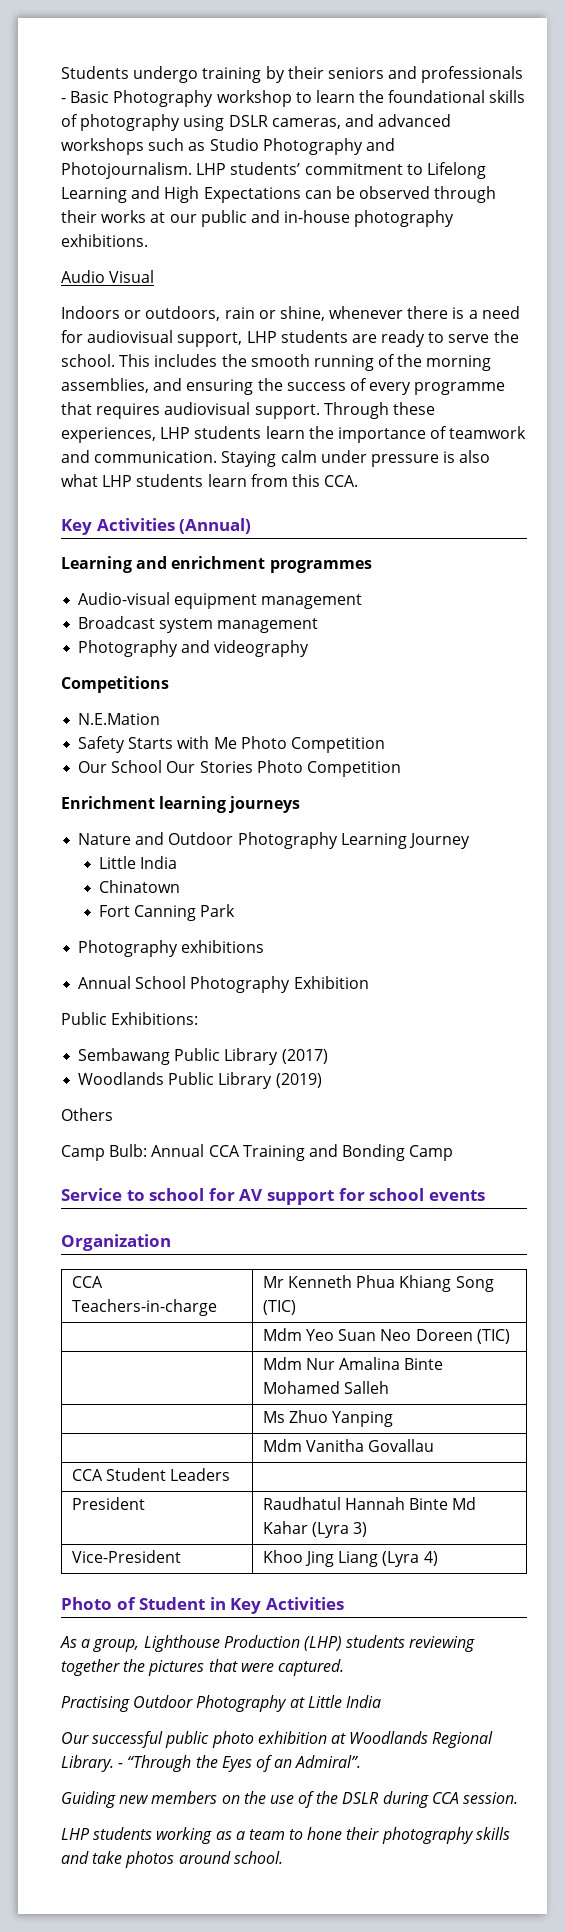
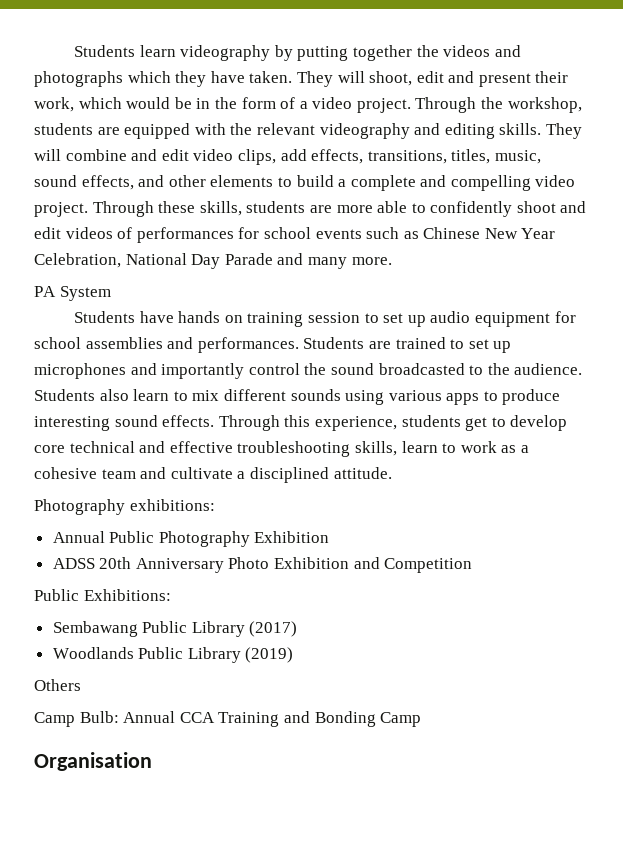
[61,66,524,83] [61,90,526,107] [61,114,452,131] [61,138,395,155] [61,162,486,179] [61,186,497,203] [61,210,455,227] [61,234,148,247] [61,270,155,283] [61,306,520,321] [61,330,519,347] [61,354,492,371] [61,378,506,395] [61,402,435,419] [61,426,527,443] [61,450,491,467] [61,474,359,487] [61,518,252,535] [61,556,372,573] [78,592,363,609] [78,616,319,633] [78,640,310,657] [61,676,169,693] [78,713,161,725] [78,736,385,753] [78,760,401,777] [61,796,301,813] [78,832,470,849] [98,856,178,869] [98,880,180,893] [98,904,236,921] [78,940,265,957] [78,976,187,989] Students undergo training by their seniors and professionals - Basic Photography workshop to learn the foundational skills of photography using DSLR cameras, and advanced workshops such as Studio Photography and Photojournalism. LHP students’ commitment to Lifelong Learning and High Expectations can be observed through their works at our public and in-house photography exhibitions. // Audio Visual // Indoors or outdoors, rain or shine, whenever there is a need for audiovisual support, LHP students are ready to serve the school. This includes the smooth running of the morning assemblies, and ensuring the success of every programme that requires audiovisual support. Through these experiences, LHP students learn the importance of teamwork and communication. Staying calm under pressure is also what LHP students learn from this CCA. // Key Activities (Annual) // Learning and enrichment programmes // Audio-visual equipment management // Broadcast system management // Photography and videography // Competitions // N.E.Mation // Safety Starts with Me Photo Competition // Our School Our Stories Photo Competition // Enrichment learning journeys // Nature and Outdoor Photography Learning Journey // Little India // Chinatown // Fort Canning Park // Photography exhibitions // Annual School -> [74,45,521,61] [34,71,569,87] [34,97,582,113] [34,123,582,139] [34,149,541,165] [34,175,576,191] [34,201,587,217] [34,227,556,243] [34,253,392,269] [34,286,111,301] [74,311,576,327] [34,337,512,353] [34,363,583,379] [34,389,561,405] [34,415,568,431] [34,441,529,457] [34,467,392,483] [34,499,215,515] [52,531,155,543] Students learn videography by putting together the videos and photographs which they have taken. They will shoot, edit and present their work, which would be in the form of a video project. Through the workshop, students are equipped with the relevant videography and editing skills. They will combine and edit video clips, add effects, transitions, titles, music, sound effects, and other elements to build a complete and compelling video project. Through these skills, students are more able to confidently shoot and edit videos of performances for school events such as Chinese New Year Celebration, National Day Parade and many more. // PA System // Students have hands on training session to set up audio equipment for school assemblies and performances. Students are trained to set up microphones and importantly control the sound broadcasted to the audience. Students also learn to mix different sounds using various apps to produce interesting sound effects. Through this experience, students get to develop core technical and effective troubleshooting skills, learn to work as a cohesive team and cultivate a disciplined attitude. // Photography exhibitions: // Annual Public
(369, 982) none -> [52,557,473,573] // ADSS 20th Anniversary Photo Exhibition and Competition
[61,1188,485,1205] [61,1234,171,1251] [71,1276,103,1288] [71,1299,217,1316] [262,1275,494,1292] [262,1300,296,1315] [262,1328,510,1344] [262,1357,444,1370] [262,1381,389,1394] [262,1410,394,1427] [262,1439,435,1452] [71,1468,231,1481] [71,1497,145,1510] [262,1497,477,1510] [262,1521,368,1538] [71,1550,181,1563] [262,1550,438,1567] [61,1597,344,1614] [60,1635,476,1652] [61,1659,344,1676] [61,1695,381,1712] [61,1731,494,1748] [61,1755,362,1772] [61,1791,519,1808] [61,1827,510,1844] [61,1851,283,1868] Service to school for AV support for school events // Organization // CCA Teachers-in-charge | Mr Kenneth Phua Khiang Song (TIC) // | Mdm Yeo Suan Neo Doreen (TIC) // | Mdm Nur Amalina Binte Mohamed Salleh // | Ms Zhuo Yanping // | Mdm Vanitha Govallau // CCA Student Leaders | // President | Raudhatul Hannah Binte Md Kahar (Lyra 3) // Vice-President | Khoo Jing Liang (Lyra 4) // Photo of Student in Key Activities // As a group, Lighthouse Production (LHP) students reviewing together the pictures that were captured. // Practising Outdoor Photography at Little India // Our successful public photo exhibition at Woodlands Regional Library. - “Through the Eyes of an Admiral”. // Guiding new members on the use of the DSLR during CCA session. // LHP students working as a team to hone their photography skills and take photos around school. -> [34,752,152,771] Organisation

